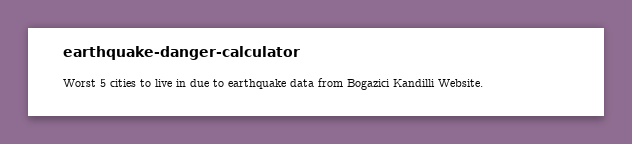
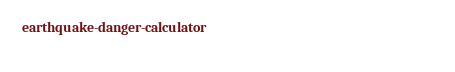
[63,78,483,90] // Worst 5 cities to live in due to earthquake data from Bogazici Kandilli Website. -> (207, 28) none

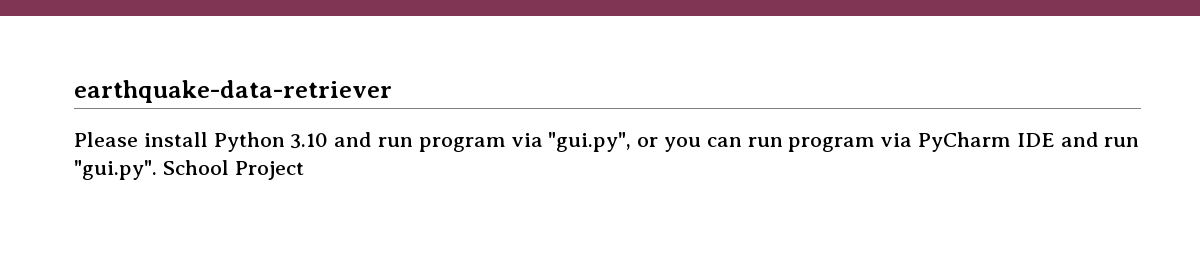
[22,21,207,35] earthquake-danger-calculator -> [74,80,392,103] [74,132,1140,152] [74,160,304,180] earthquake-data-retriever // Please install Python 3.10 and run program via "gui.py", or you can run program via PyCharm IDE and run "gui.py". School Project

